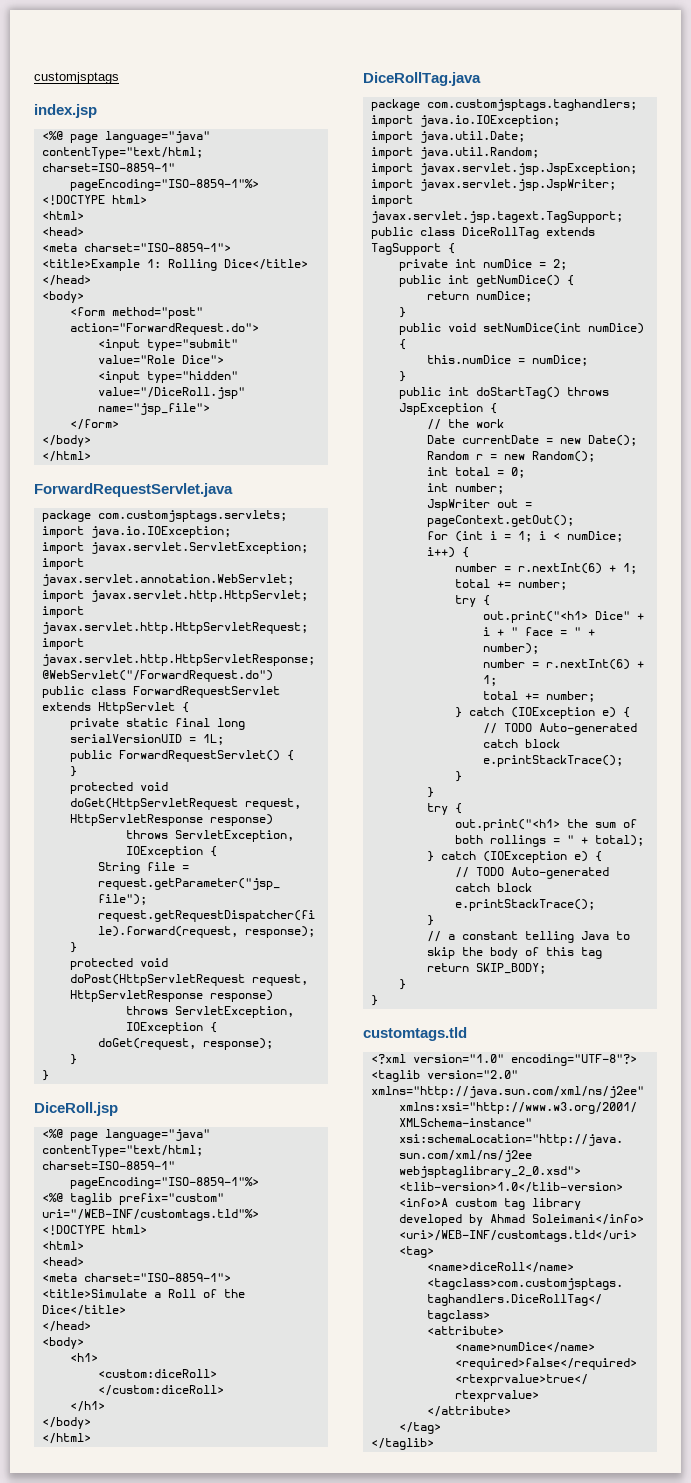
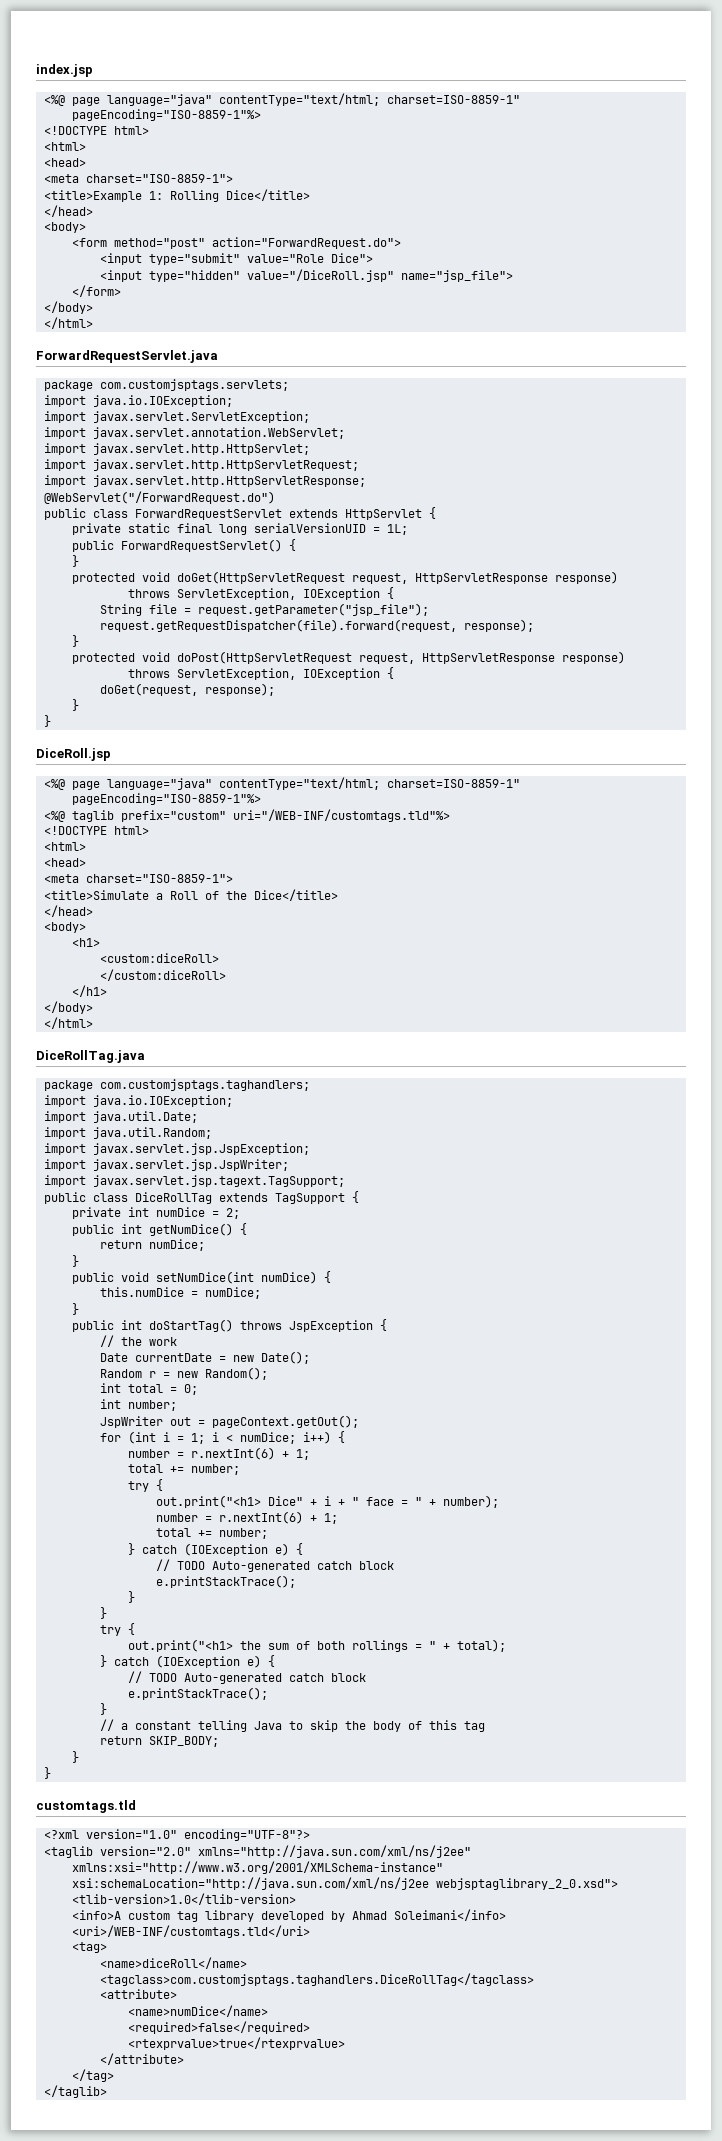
[34,72,119,84] customjsptags // -> (36, 70) none

